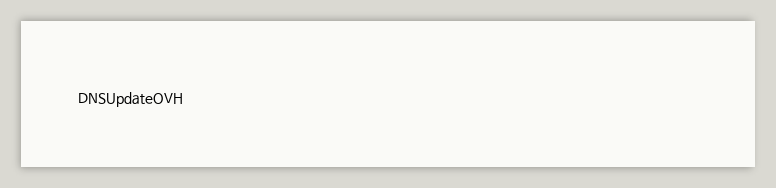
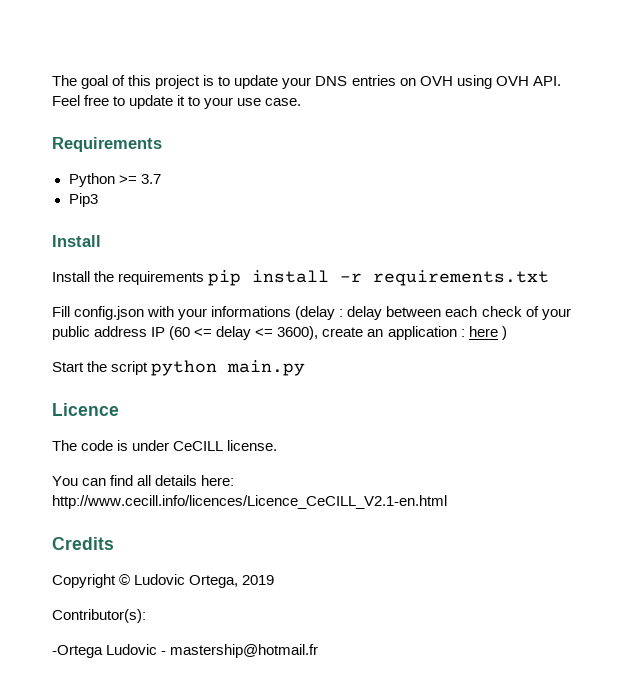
[78,92,183,107] DNSUpdateOVH -> [52,75,561,89] [52,95,302,109] [52,137,162,152] [68,173,161,187] [68,193,98,207] [52,235,101,247] [52,270,550,286] [52,306,571,320] [52,326,507,340] [52,360,306,376] [52,403,119,416] [52,440,278,451] [52,475,235,486] [52,495,447,509] [52,537,114,550] [52,574,275,588] [52,609,146,623] [52,644,319,658] The goal of this project is to update your DNS entries on OVH using OVH API. Feel free to update it to your use case. // Requirements // Python >= 3.7 // Pip3 // Install // Install the requirements pip install -r requirements.txt // Fill config.json with your informations (delay : delay between each check of your public address IP (60 <= delay <= 3600), create an application : here ) // Start the script python main.py // Licence // The code is under CeCILL license. // You can find all details here: http://www.cecill.info/licences/Licence_CeCILL_V2.1-en.html // Credits // Copyright © Ludovic Ortega, 2019 // Contributor(s): // -Ortega Ludovic - mastership@hotmail.fr

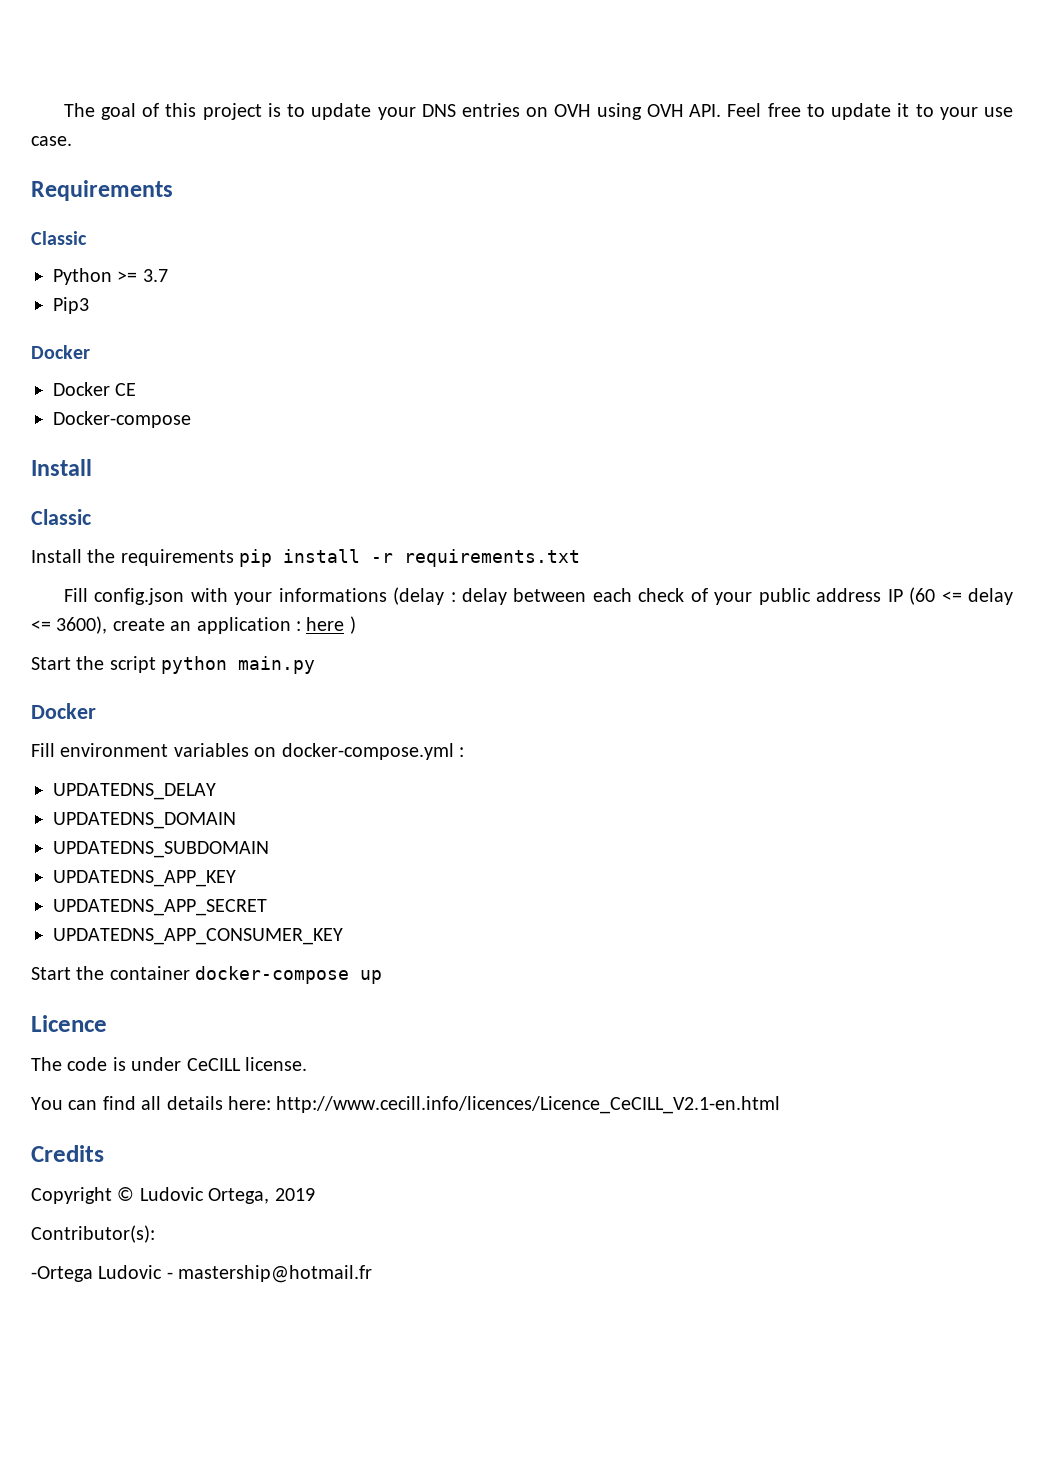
(162, 144) none -> [31,231,87,245] // Classic
[52,235,101,247] // Install -> [31,345,90,359] [53,382,137,396] [53,411,191,428] [31,459,92,476] [31,509,91,525] // Docker // Docker CE // Docker-compose // Install // Classic
(306, 368) none -> [31,703,96,719] [31,743,464,760] [53,783,216,800] [53,812,236,829] [53,841,269,858] [53,870,236,887] [53,899,267,916] [53,928,343,945] [31,966,383,984] // Docker // Fill environment variables on docker-compose.yml : // UPDATEDNS_DELAY // UPDATEDNS_DOMAIN // UPDATEDNS_SUBDOMAIN // UPDATEDNS_APP_KEY // UPDATEDNS_APP_SECRET // UPDATEDNS_APP_CONSUMER_KEY // Start the container docker-compose up

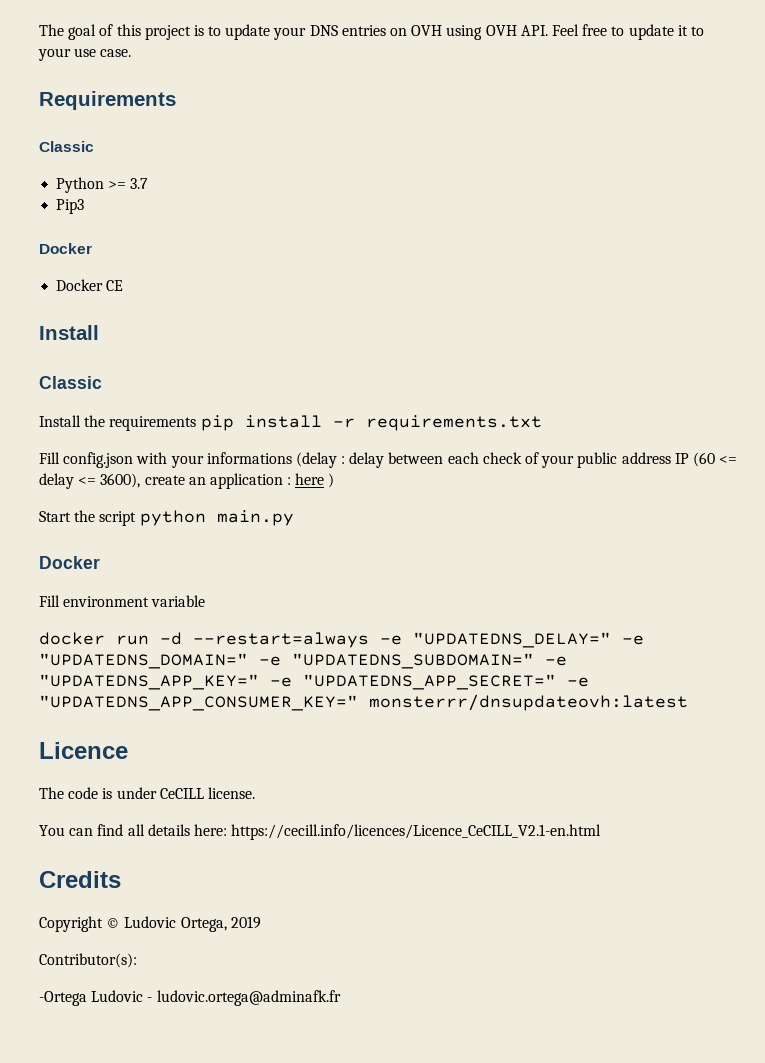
[53,411,191,428] // Docker-compose -> (124, 285) none
[173,743,464,760] [53,783,216,800] [53,812,236,829] [53,841,269,858] [53,870,236,887] [53,899,267,916] [53,928,343,945] [31,966,383,984] variables on docker-compose.yml : // UPDATEDNS_DELAY // UPDATEDNS_DOMAIN // UPDATEDNS_SUBDOMAIN // UPDATEDNS_APP_KEY // UPDATEDNS_APP_SECRET // UPDATEDNS_APP_CONSUMER_KEY // Start the container docker-compose up -> [151,595,206,607] [39,632,644,648] [39,653,567,669] [39,674,589,690] [39,694,688,711] variable // docker run -d --restart=always -e "UPDATEDNS_DELAY=" -e "UPDATEDNS_DOMAIN=" -e "UPDATEDNS_SUBDOMAIN=" -e "UPDATEDNS_APP_KEY=" -e "UPDATEDNS_APP_SECRET=" -e "UPDATEDNS_APP_CONSUMER_KEY=" monsterrr/dnsupdateovh:latest
[276,1096,781,1114] http://www.cecill.info/licences/Licence_CeCILL_V2.1-en.html -> [231,824,602,840] https://cecill.info/licences/Licence_CeCILL_V2.1-en.html
[178,1265,373,1283] mastership@hotmail.fr -> [156,990,341,1006] ludovic.ortega@adminafk.fr

